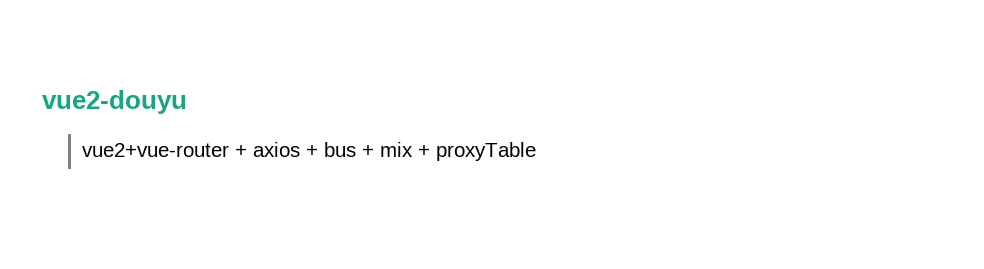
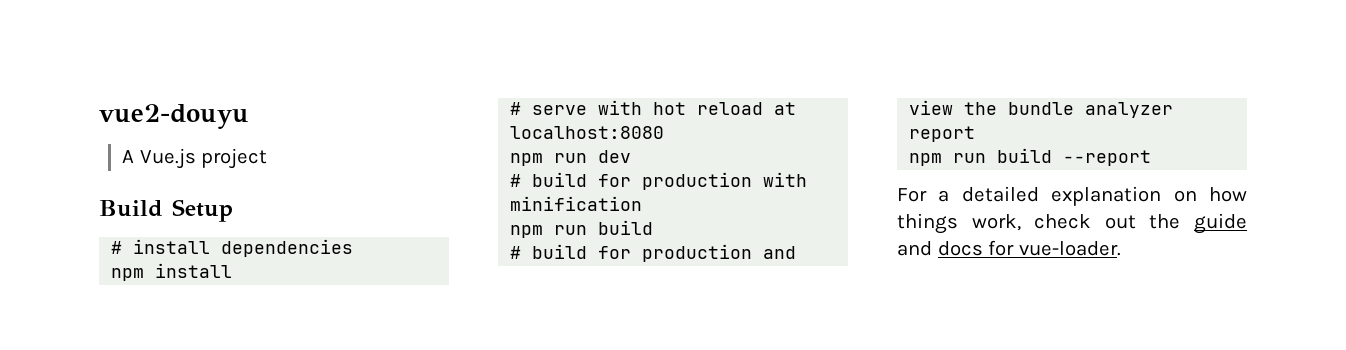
[82,142,537,161] vue2+vue-router + axios + bus + mix + proxyTable -> [122,148,268,169] [99,199,233,222] [111,239,354,257] [111,263,233,281] [510,100,797,115] [510,126,665,139] [510,150,632,166] [510,172,808,190] [510,196,643,211] [510,220,654,238] [510,244,797,262] [909,100,1174,118] [909,126,976,142] [909,148,1152,166] [897,186,1247,206] [897,213,1247,234] [897,240,1121,256] A Vue.js project // Build Setup // # install dependencies // npm install // # serve with hot reload at localhost:8080 // npm run dev // # build for production with minification // npm run build // # build for production and view the bundle analyzer report // npm run build --report // For a detailed explanation on how things work, check out the guide and docs for vue-loader.

